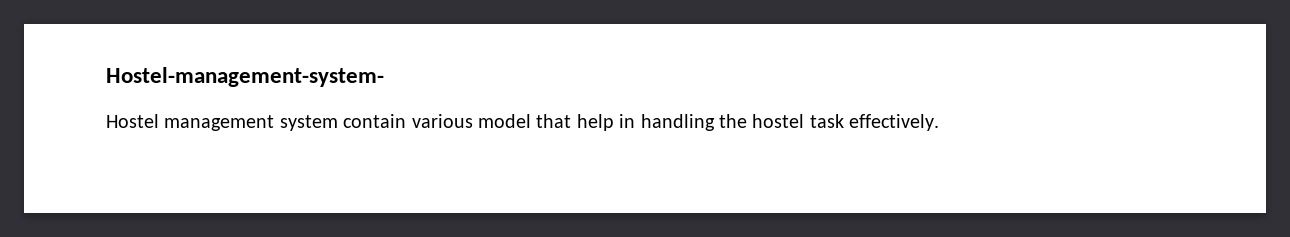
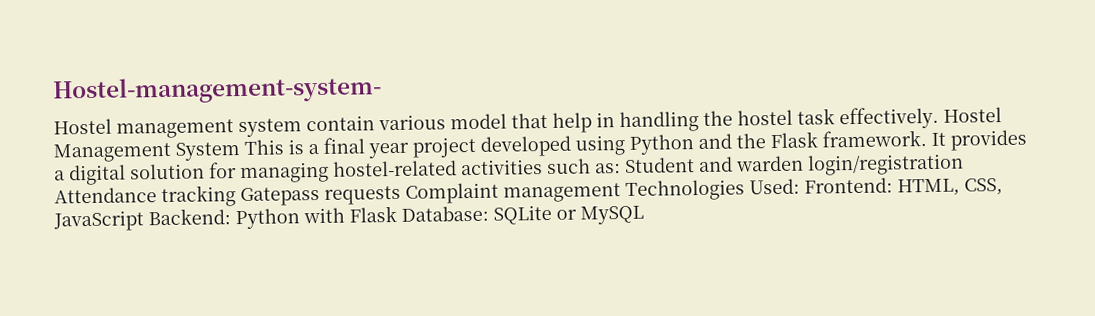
(940, 122) none -> [943,107,1002,123] [53,129,1027,163] [54,153,964,186] [54,177,1003,208] [53,204,644,232] Hostel Management System This is a final year project developed using Python and the Flask framework. It provides a digital solution for managing hostel-related activities such as: Student and warden login/registration Attendance tracking Gatepass requests Complaint management Technologies Used: Frontend: HTML, CSS, JavaScript Backend: Python with Flask Database: SQLite or MySQL

